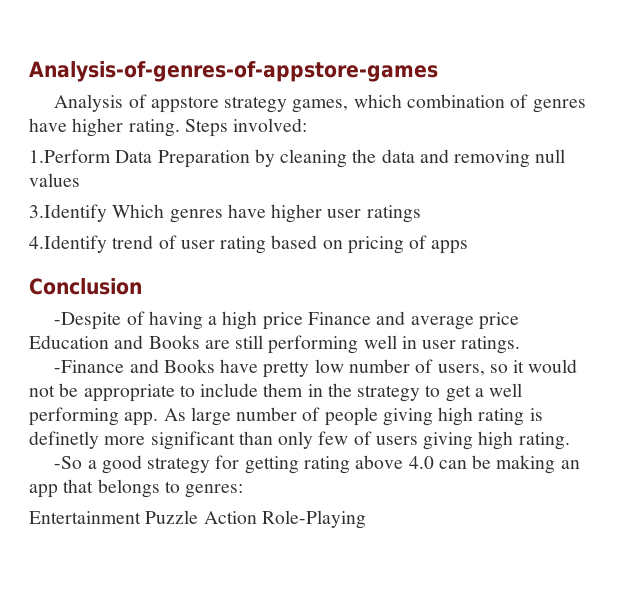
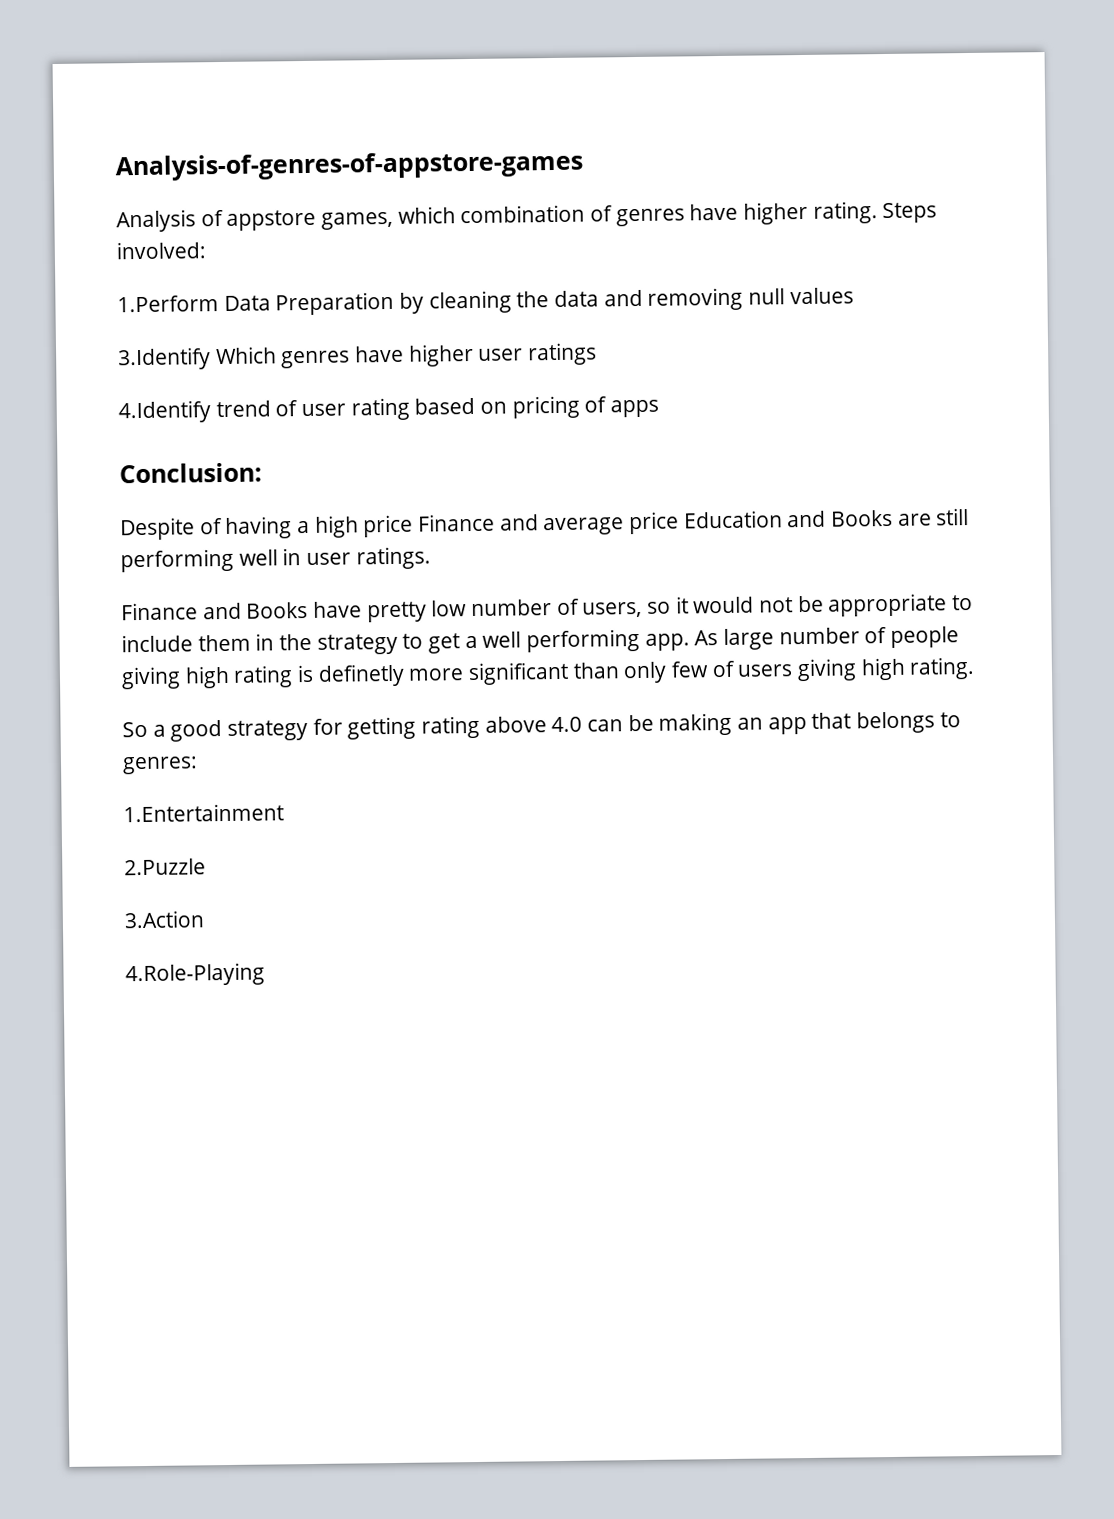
[224,96,288,113] strategy -> (317, 220) none
[29,278,142,295] [54,312,122,330] Conclusion // -Despite -> [119,462,262,484] [120,517,195,541] Conclusion: // Despite
[54,360,125,373] -Finance -> [121,602,198,621] Finance
[54,456,83,469] -So -> [122,721,148,738] So
[29,510,366,529] Entertainment Puzzle Action Role-Playing -> [123,803,284,823] [124,858,206,876] [124,910,204,929] [125,962,265,987] 1.Entertainment // 2.Puzzle // 3.Action // 4.Role-Playing

